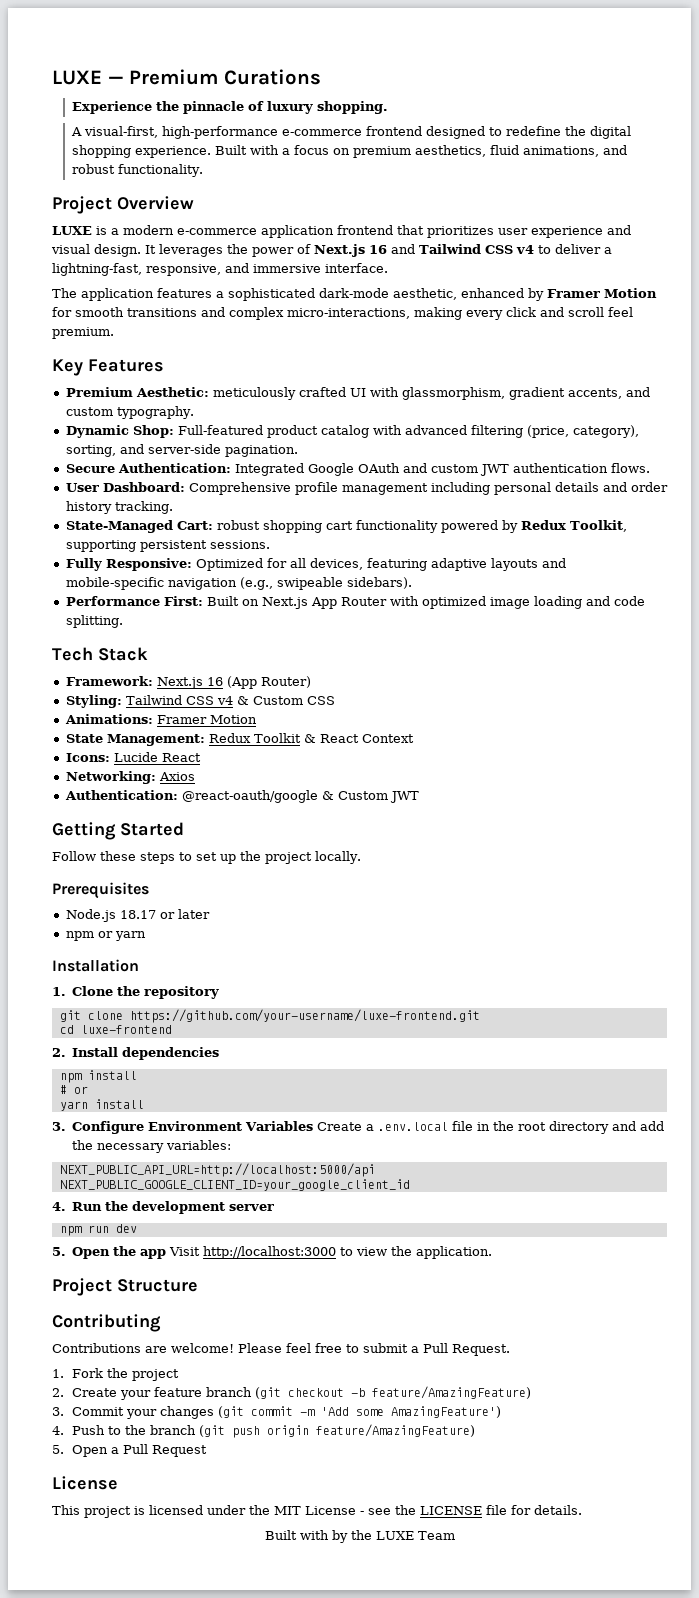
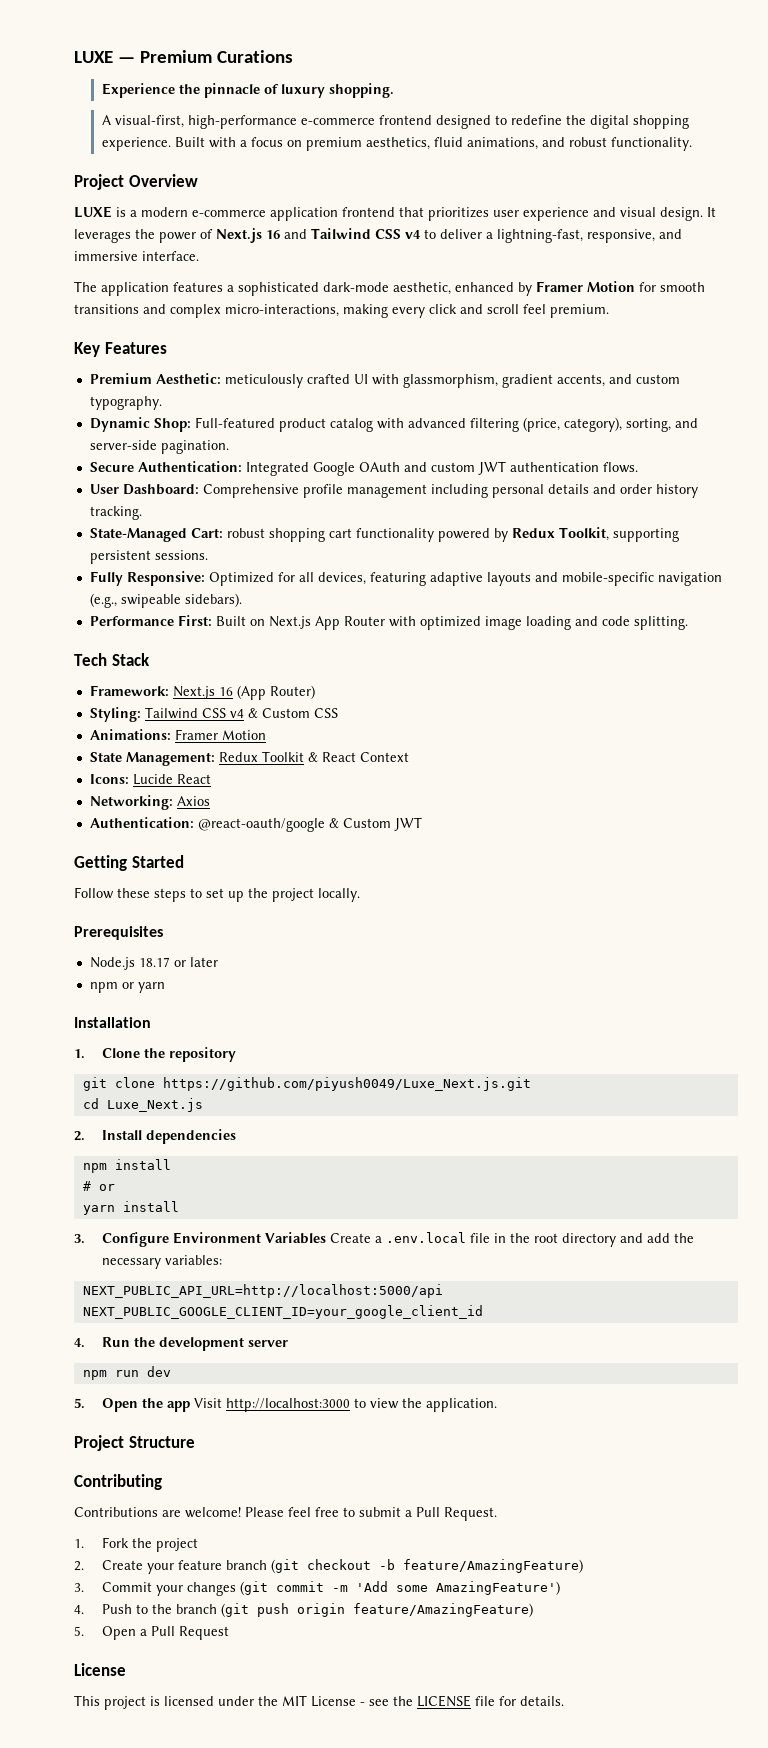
[129,1009,480,1023] https://github.com/your-username/luxe-frontend.git -> [162,1077,531,1091] https://github.com/piyush0049/Luxe_Next.js.git
[80,1025,172,1034] luxe-frontend -> [106,1098,203,1112] Luxe_Next.js
[264,1530,455,1543] // Built with by the LUXE Team -> (564, 1701) none

